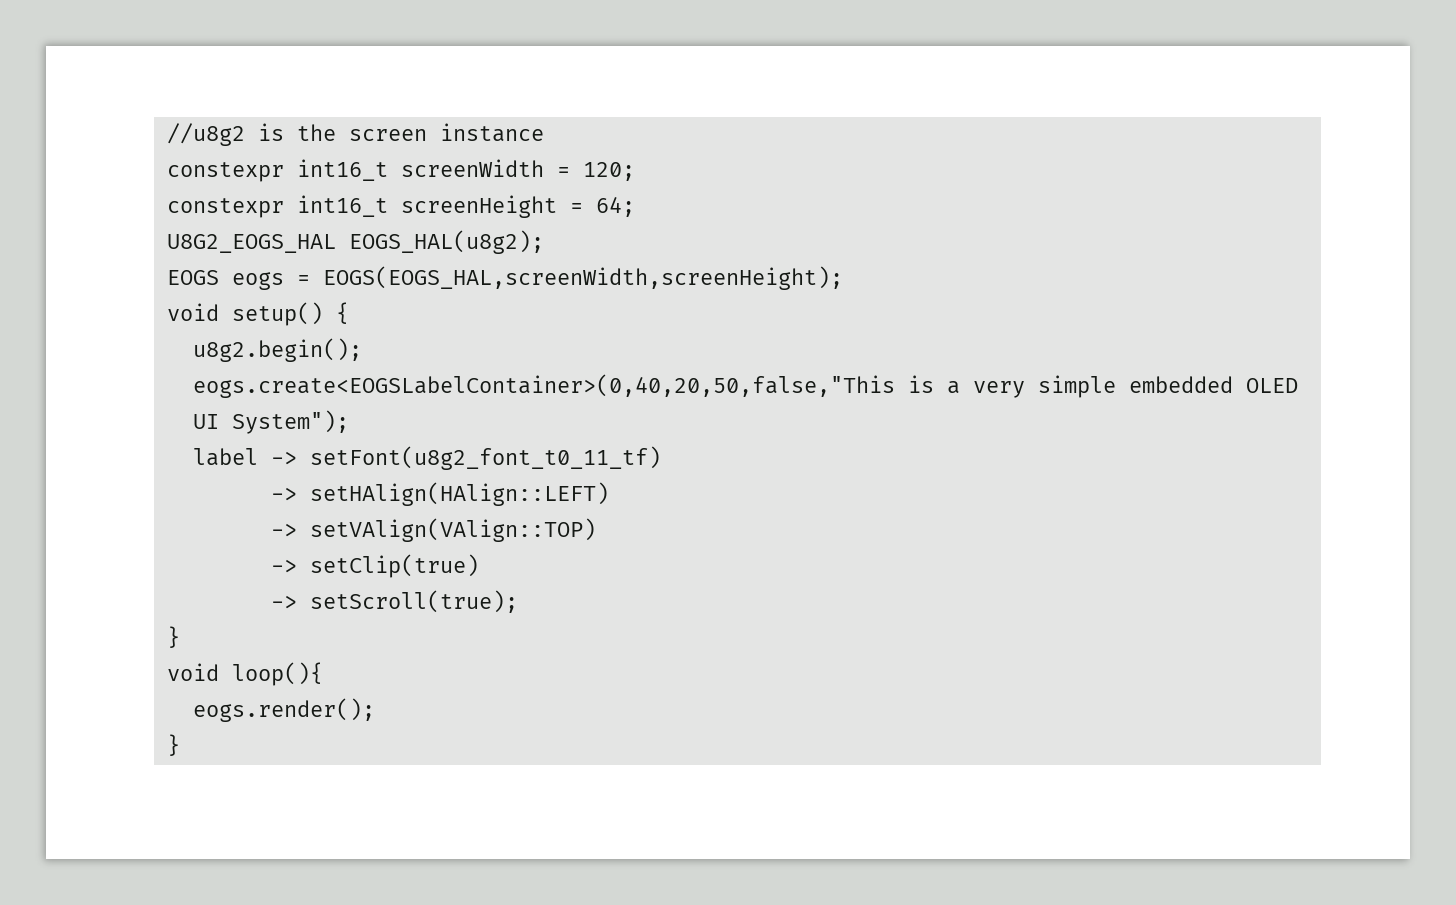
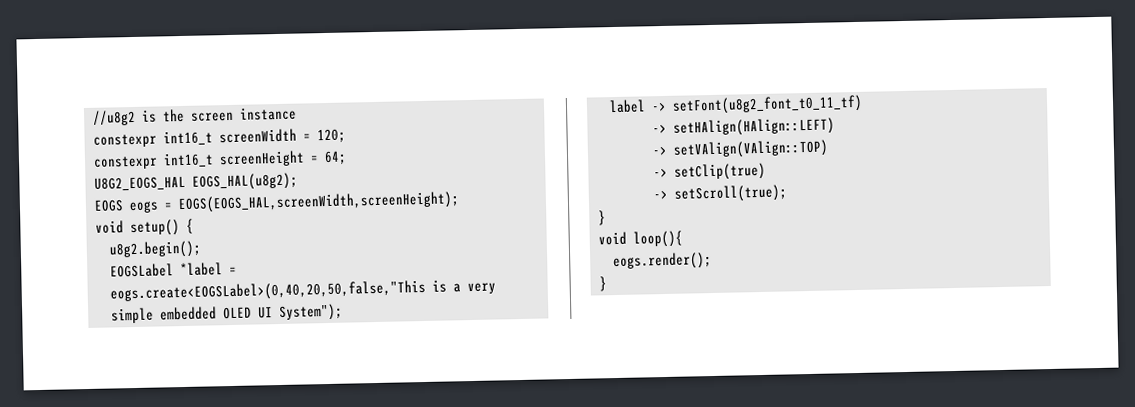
[193,374,896,398] eogs.create<EOGSLabelContainer>(0,40,20,50,false,"This -> [110,262,238,278] [110,279,427,303] EOGSLabel *label = eogs.create<EOGSLabel>(0,40,20,50,false,"This

